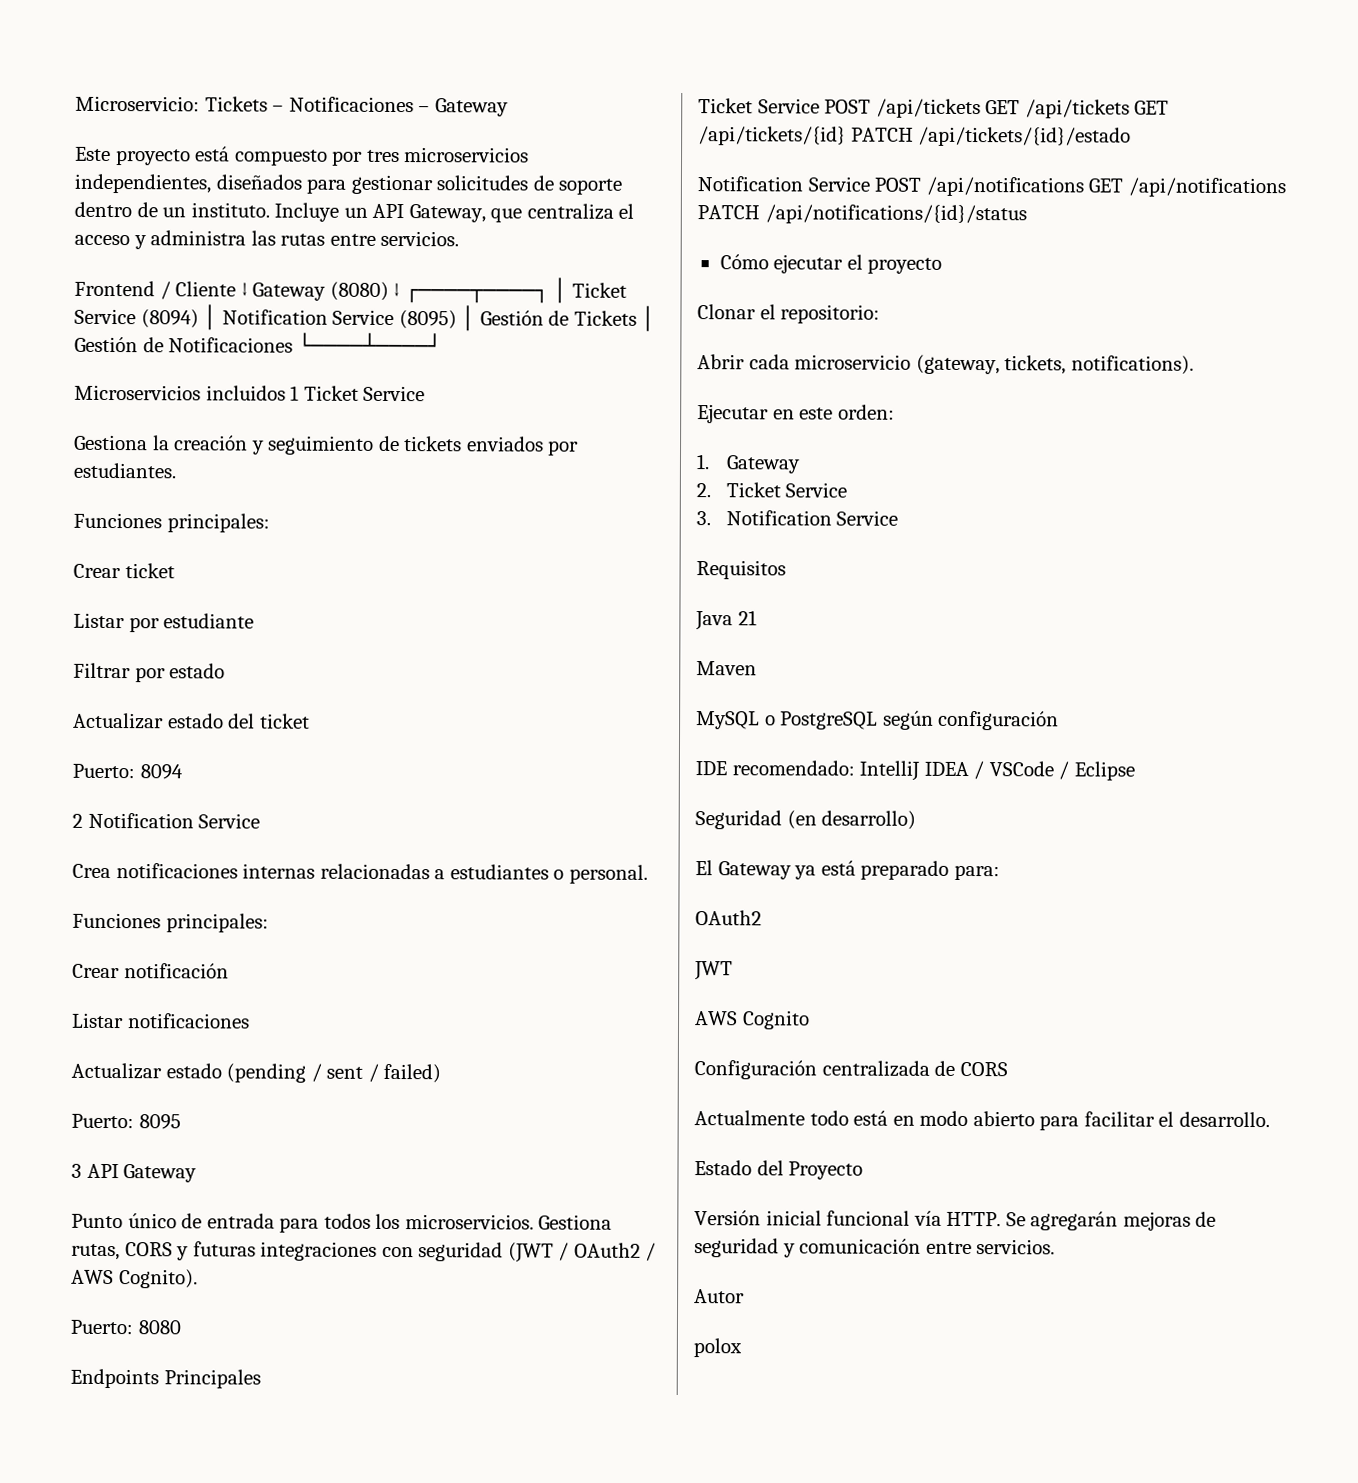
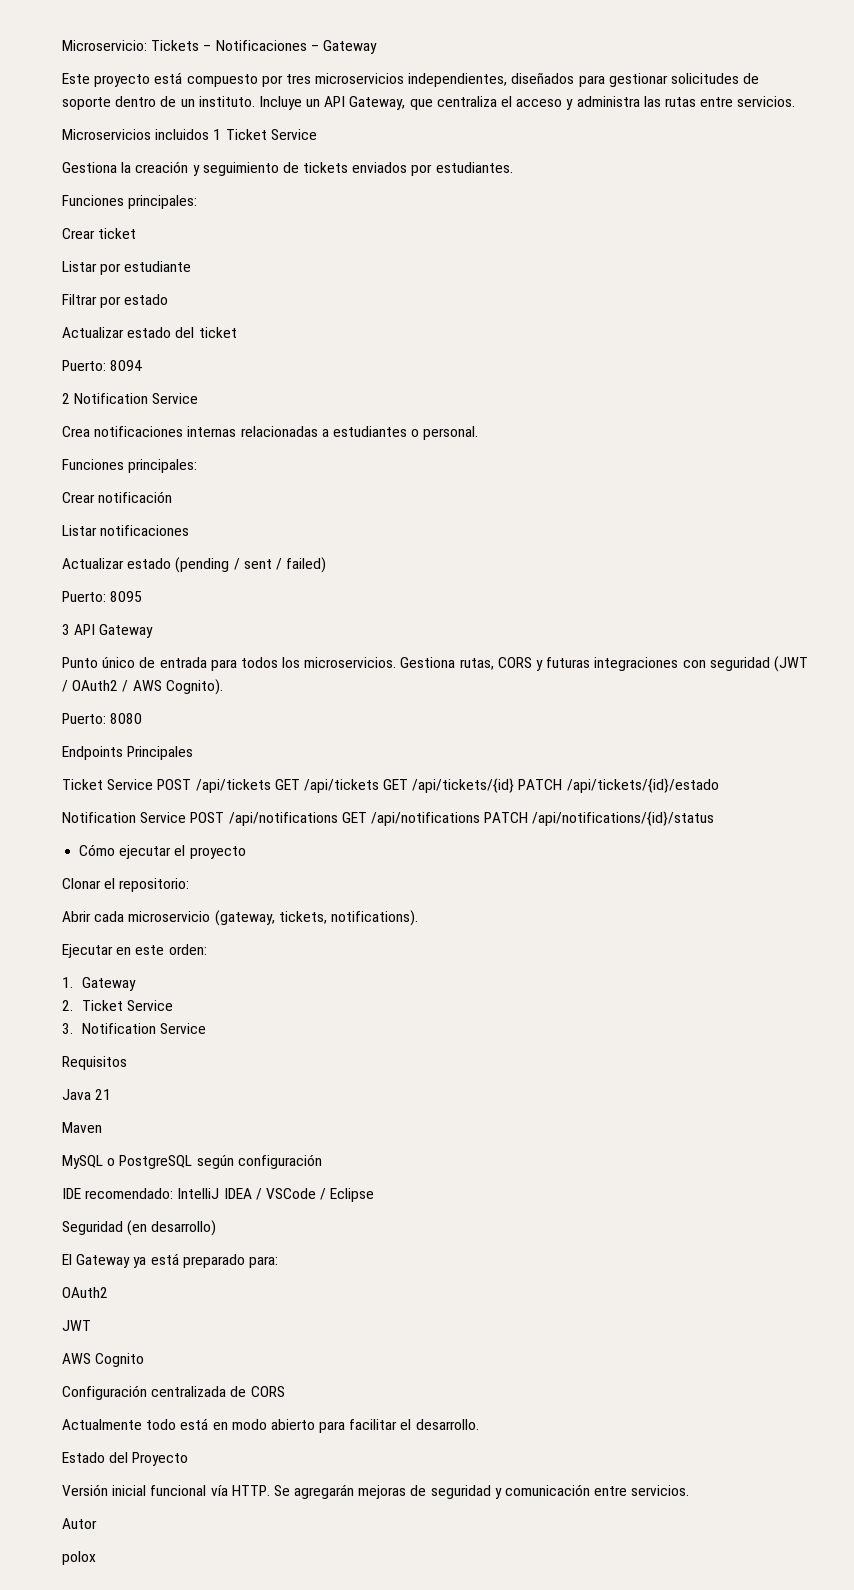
[74,277,627,304] [74,304,656,332] [74,332,442,354] // Frontend / Cliente ↓ Gateway (8080) ↓ ┌────┬────┐ │ Ticket Service (8094) │ Notification Service (8095) │ Gestión de Tickets │ Gestión de Notificaciones └────┴────┘ -> (796, 101) none

